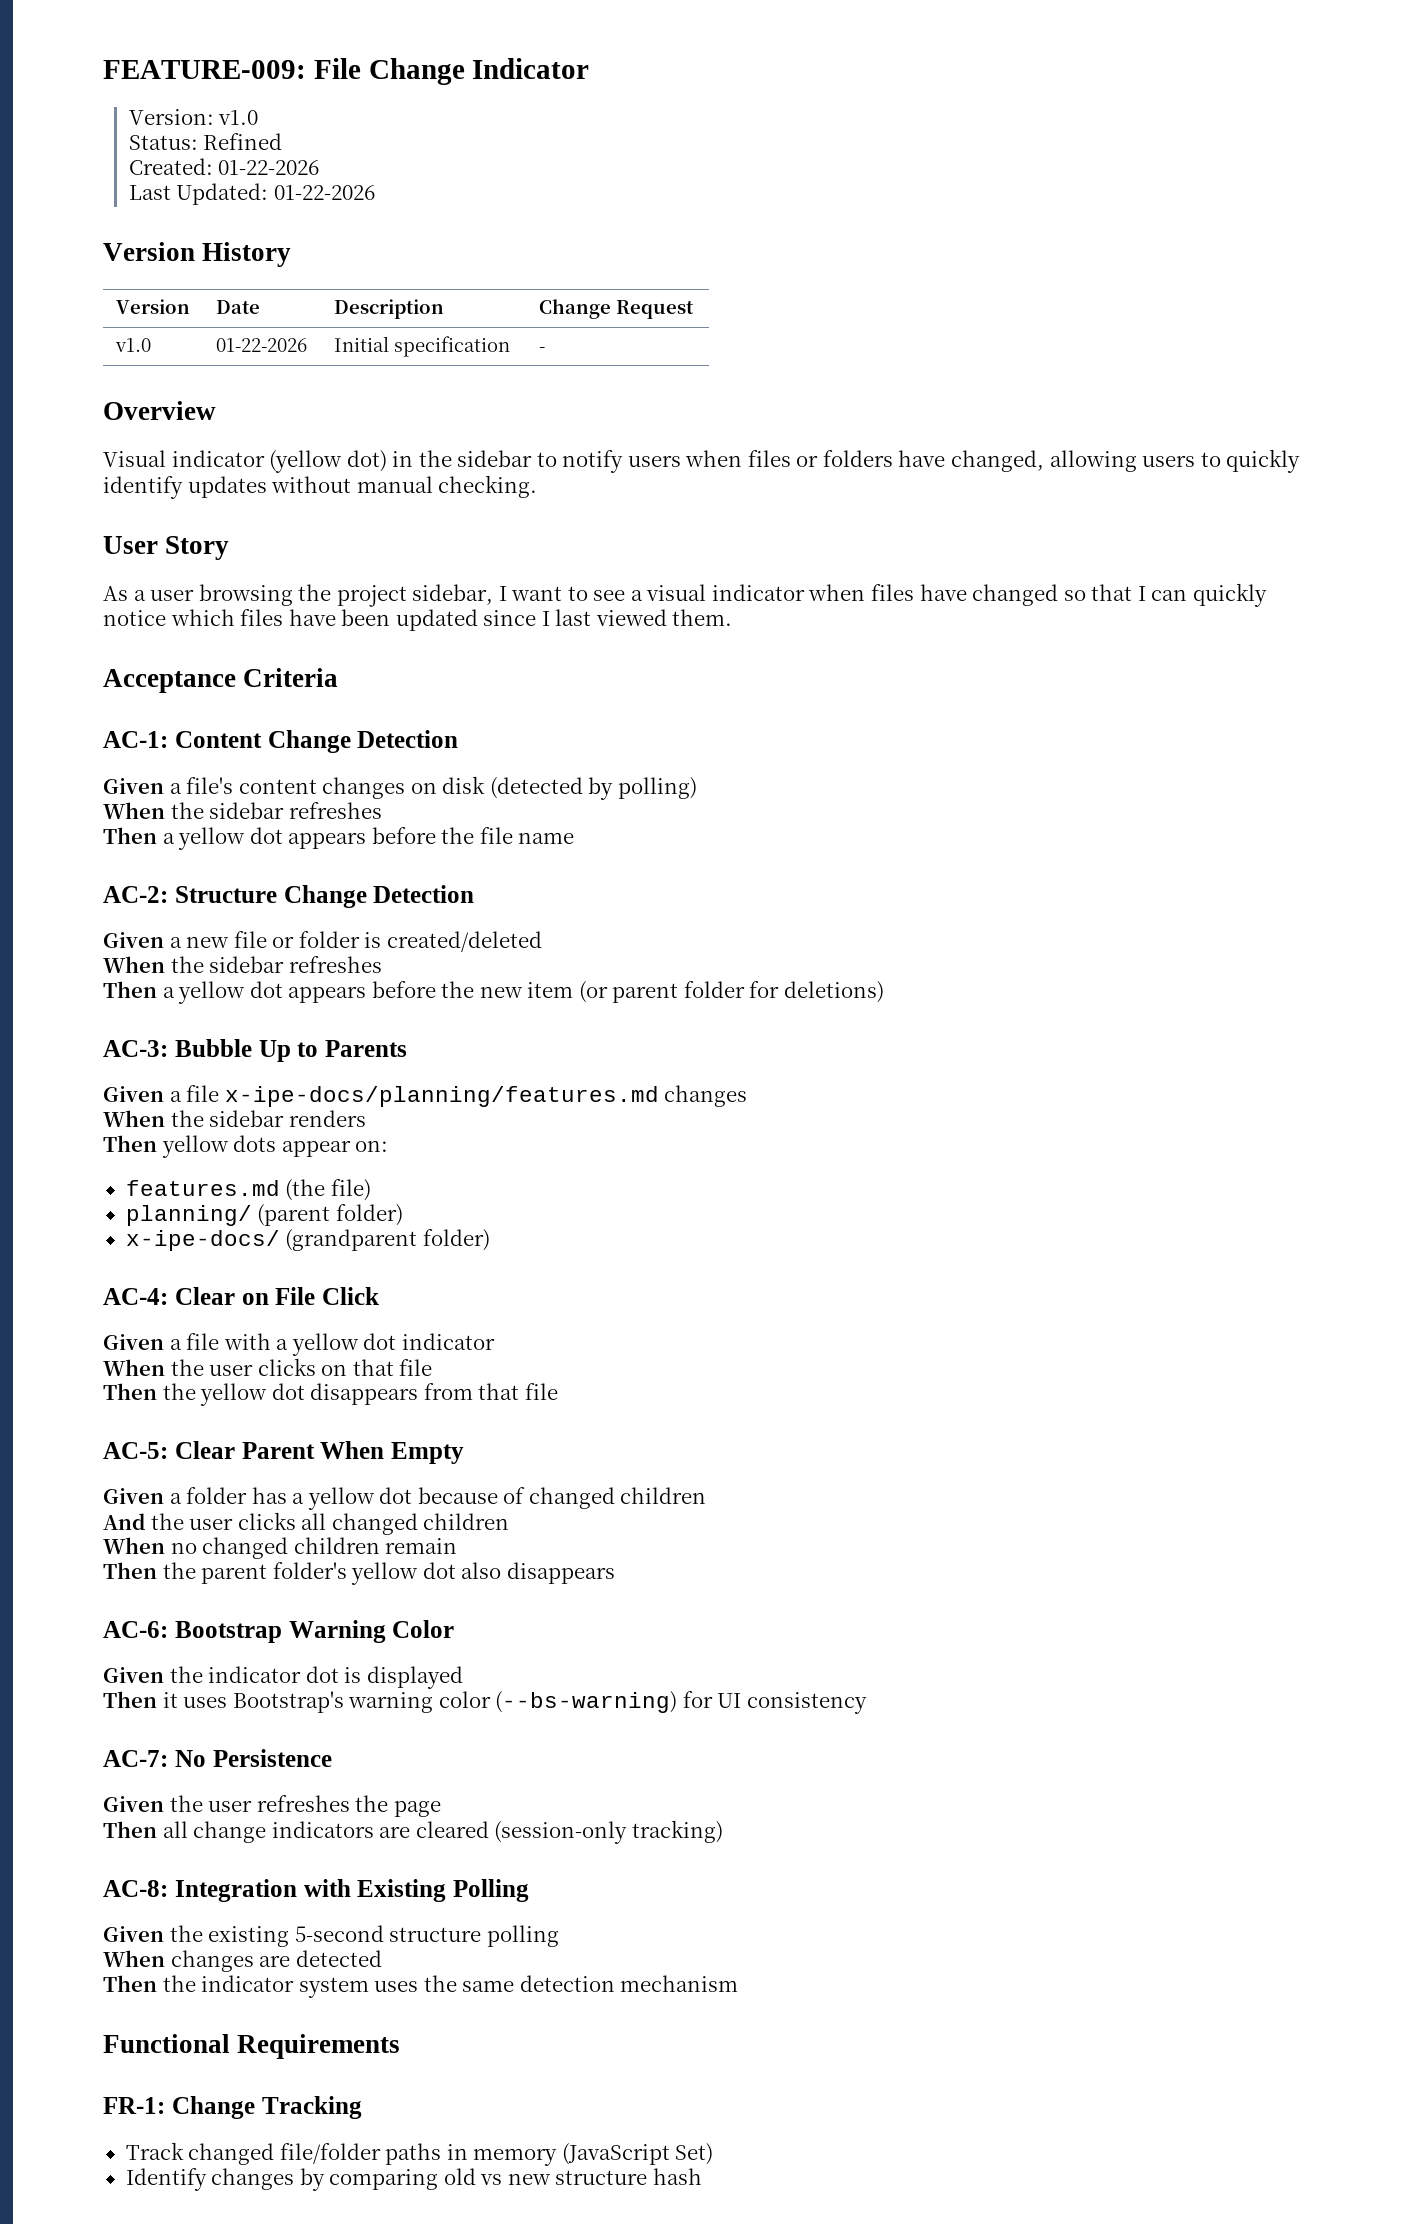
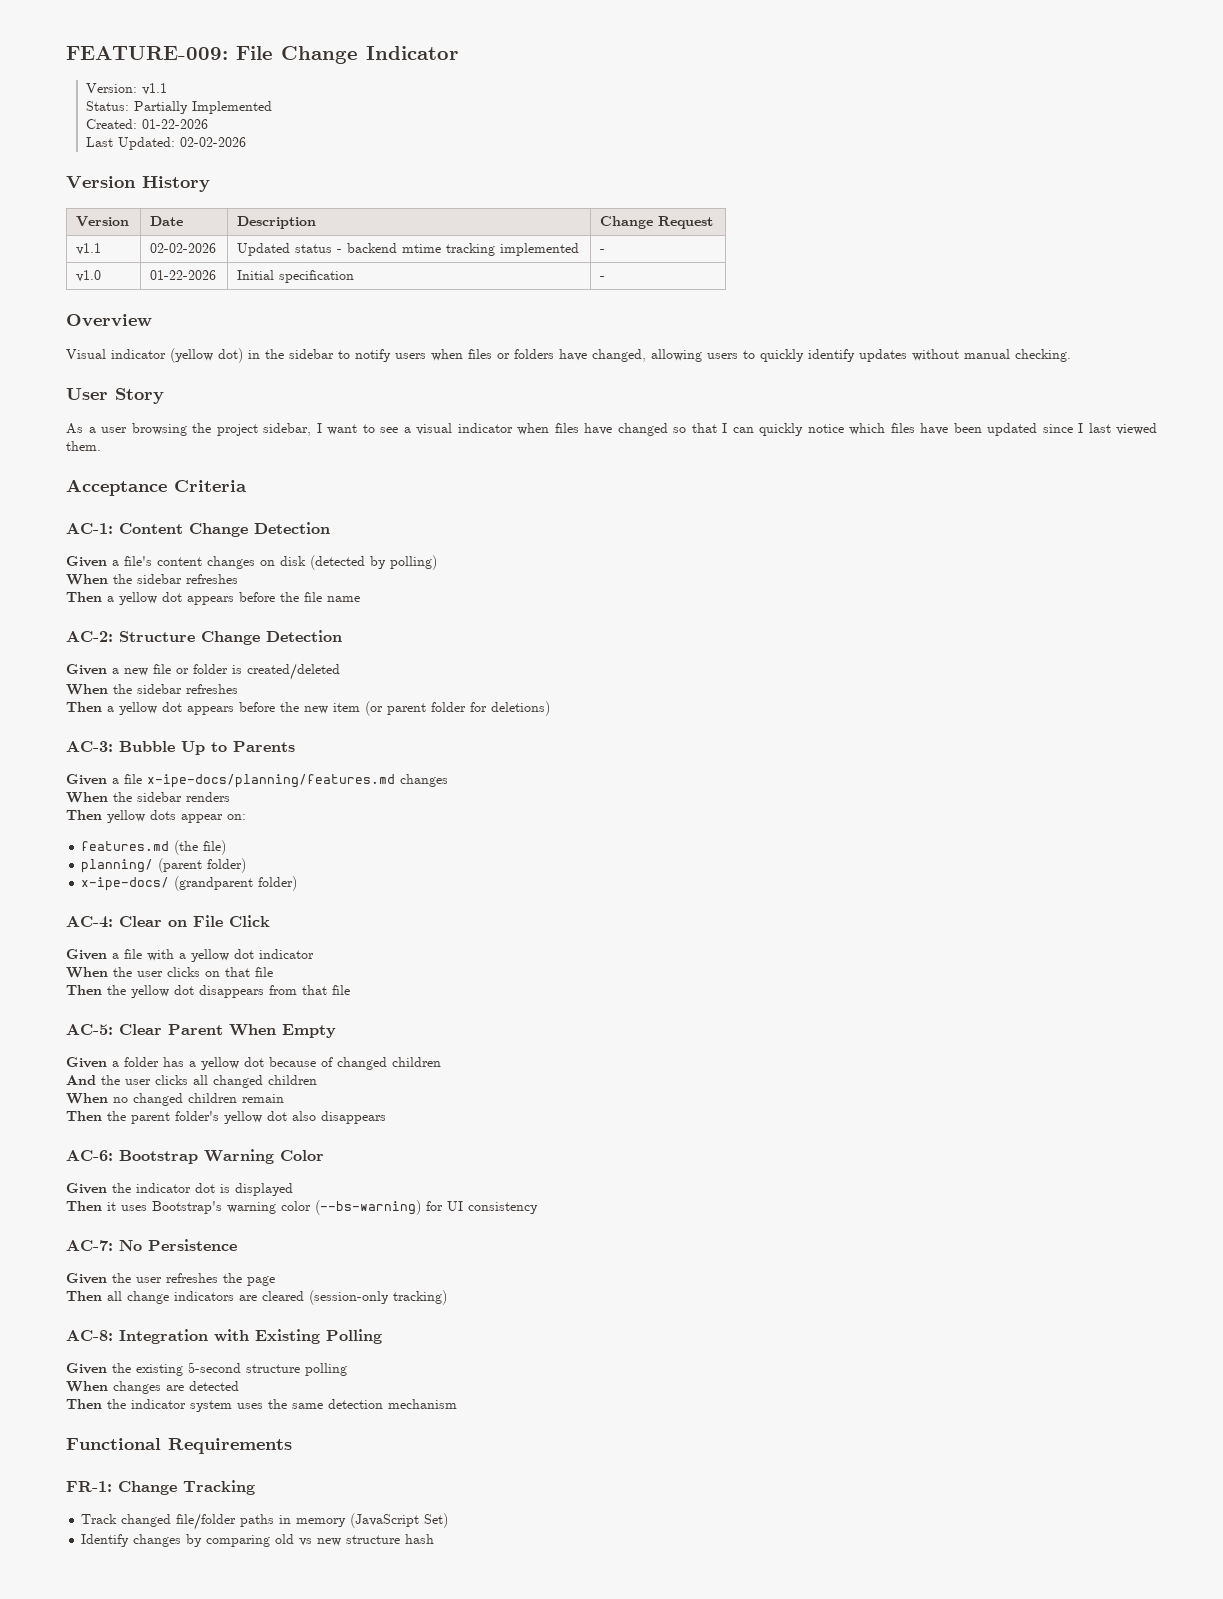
[218,110,259,125] v1.0 -> [141,83,167,95] v1.1
[203,133,283,150] Refined -> [133,101,272,114] Partially Implemented
[273,185,375,200] 01-22-2026 -> [179,137,246,147] 02-02-2026
(694, 309) none -> [76,243,102,255] [150,243,217,253] [237,243,580,256] [600,249,606,253] // v1.1 | 02-02-2026 | Updated status - backend mtime tracking implemented | -

